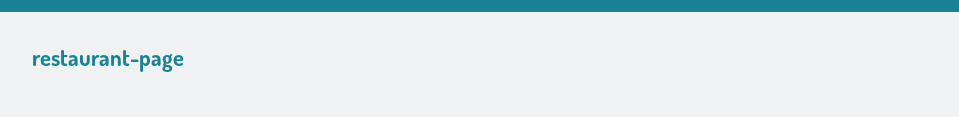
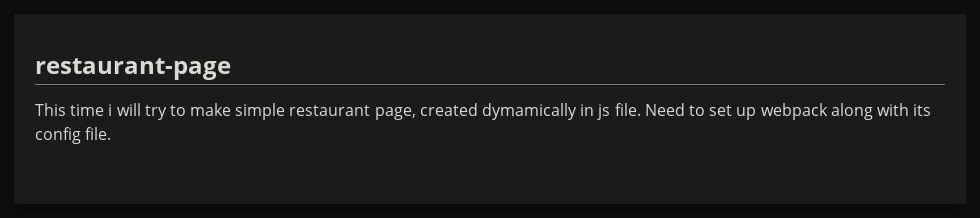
(184, 61) none -> [35,103,932,120] [35,127,112,144] // This time i will try to make simple restaurant page, created dymamically in js file. Need to set up webpack along with its config file.

